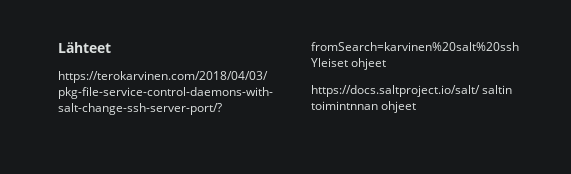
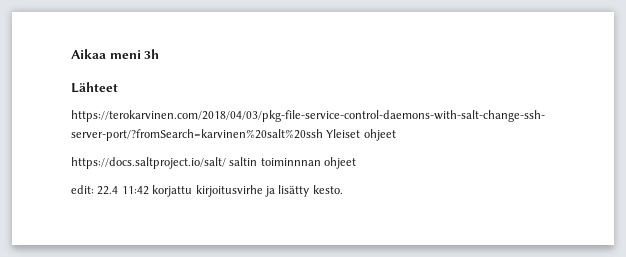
(58, 47) none -> [71,49,160,59] Aikaa meni 3h //
[311,101,417,113] toimintnnan ohjeet -> [260,157,357,169] [71,185,343,197] toiminnnan ohjeet // edit: 22.4 11:42 korjattu kirjoitusvirhe ja lisätty kesto.

